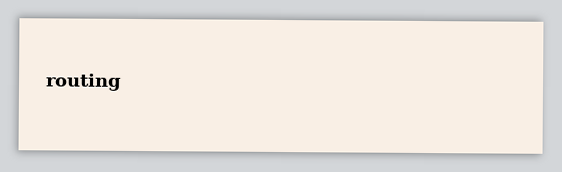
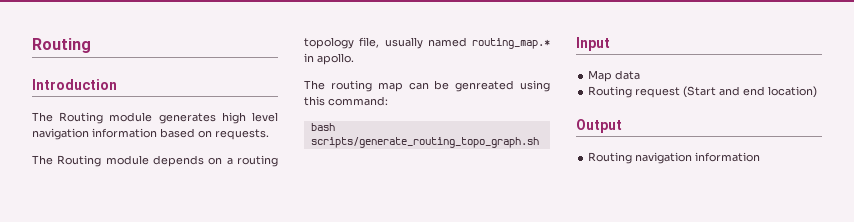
[45,73,122,91] routing -> [32,38,91,53] [32,79,117,90] [32,112,278,124] [32,128,269,140] [32,155,278,167] [304,37,550,49] [304,53,354,65] [304,80,550,92] [304,96,388,106] [310,123,335,131] [310,137,539,148] [576,37,610,51] [588,70,641,82] [588,86,818,98] [576,119,622,133] [588,152,761,164] Routing // Introduction // The Routing module generates high level navigation information based on requests. // The Routing module depends on a routing topology file, usually named routing_map.* in apollo. // The routing map can be genreated using this command: // bash scripts/generate_routing_topo_graph.sh // Input // Map data // Routing request (Start and end location) // Output // Routing navigation information

